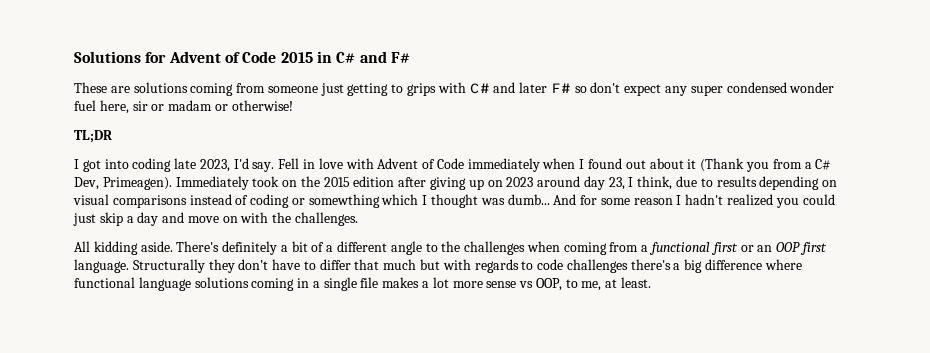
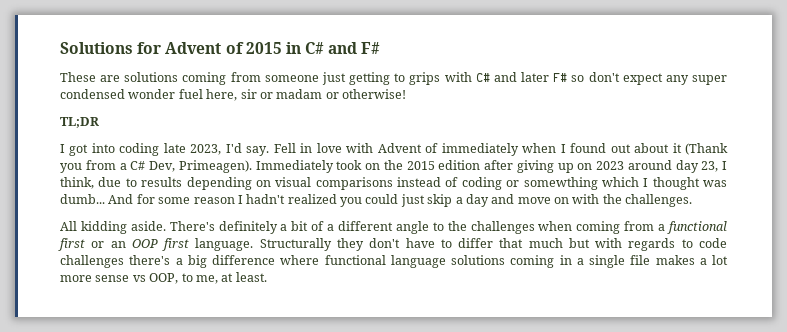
[242,51,277,63] Code -> (244, 48) none
[436,158,464,169] Code -> (439, 148) none

